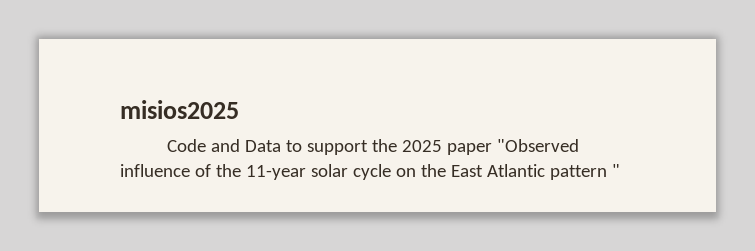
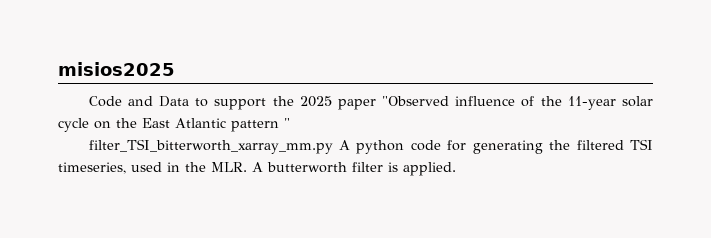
(620, 170) none -> [88,139,654,154] [58,162,456,176] // filter_TSI_bitterworth_xarray_mm.py A python code for generating the filtered TSI timeseries, used in the MLR. A butterworth filter is applied.

